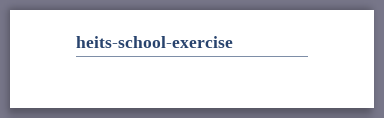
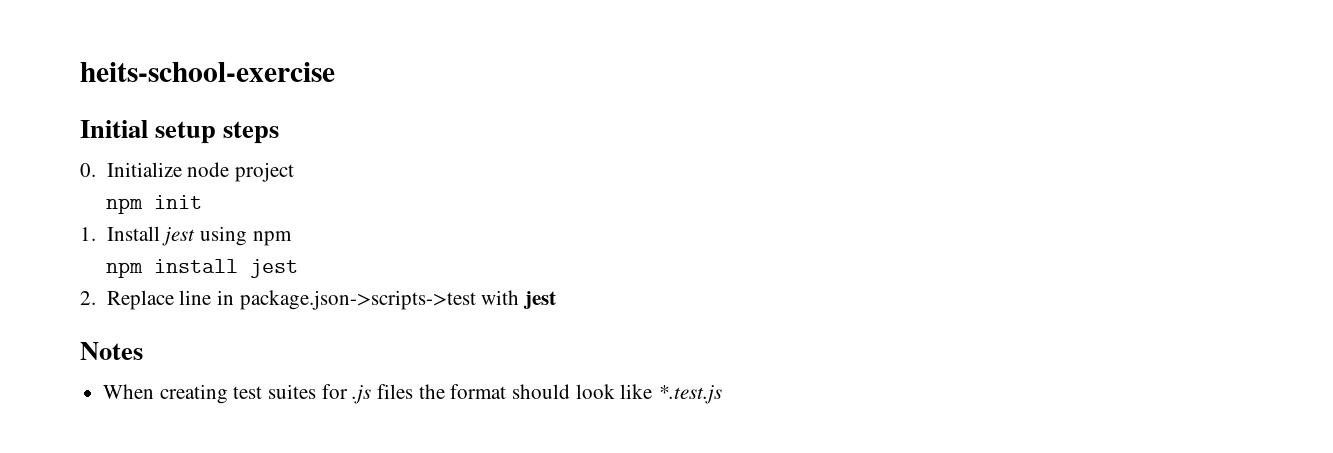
(233, 42) none -> [80,120,280,144] [80,162,294,182] [105,195,202,214] [80,226,292,246] [105,259,298,278] [80,290,556,310] [80,342,143,360] [103,384,723,404] // Initial setup steps // 0. Initialize node project // npm init // 1. Install jest using npm // npm install jest // 2. Replace line in package.json->scripts->test with jest // Notes // When creating test suites for .js files the format should look like *.test.js

